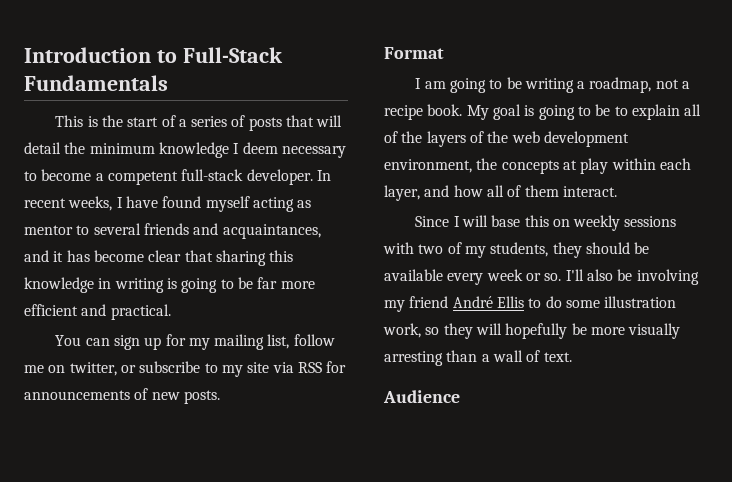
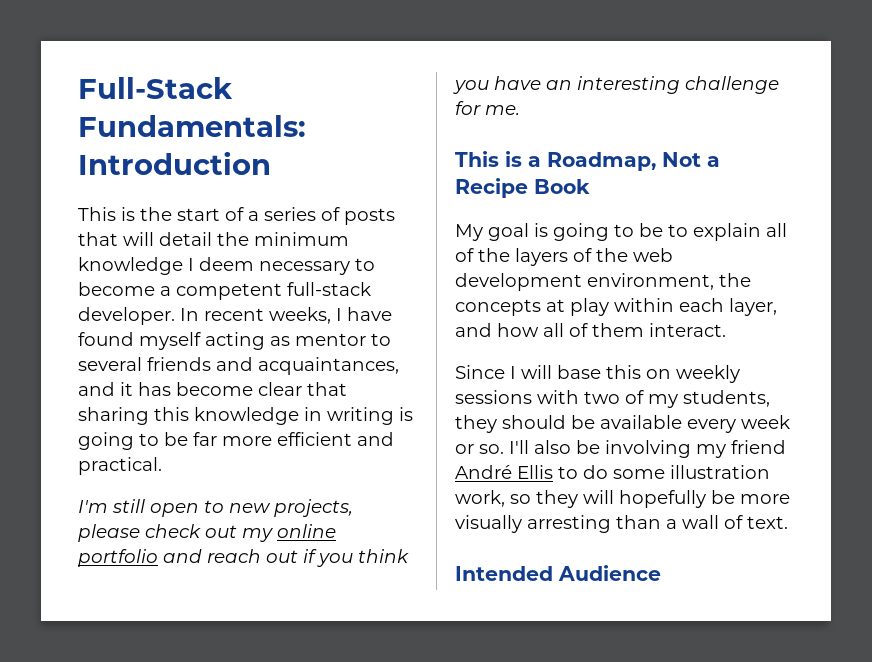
(24, 55) none -> [78,77,233,99] [78,115,306,137] Full-Stack Fundamentals:
[156,47,283,63] [24,75,168,91] to Full-Stack Fundamentals -> (271, 163) none
[55,334,335,350] [24,361,347,377] [24,388,220,404] [384,47,444,59] [415,77,691,93] [384,104,463,120] You can sign up for my mailing list, follow me on twitter, or subscribe to my site via RSS for announcements of new posts. // Format // I am going to be writing a roadmap, not a recipe book. -> [78,499,353,517] [78,524,336,542] [78,549,409,567] [453,76,779,94] [455,101,520,115] [455,151,720,171] [455,178,590,198] I'm still open to new projects, please check out my online portfolio and reach out if you think you have an interesting challenge for me. // This is a Roadmap, Not a Recipe Book //
(572, 357) none -> [455,566,553,581] Intended

